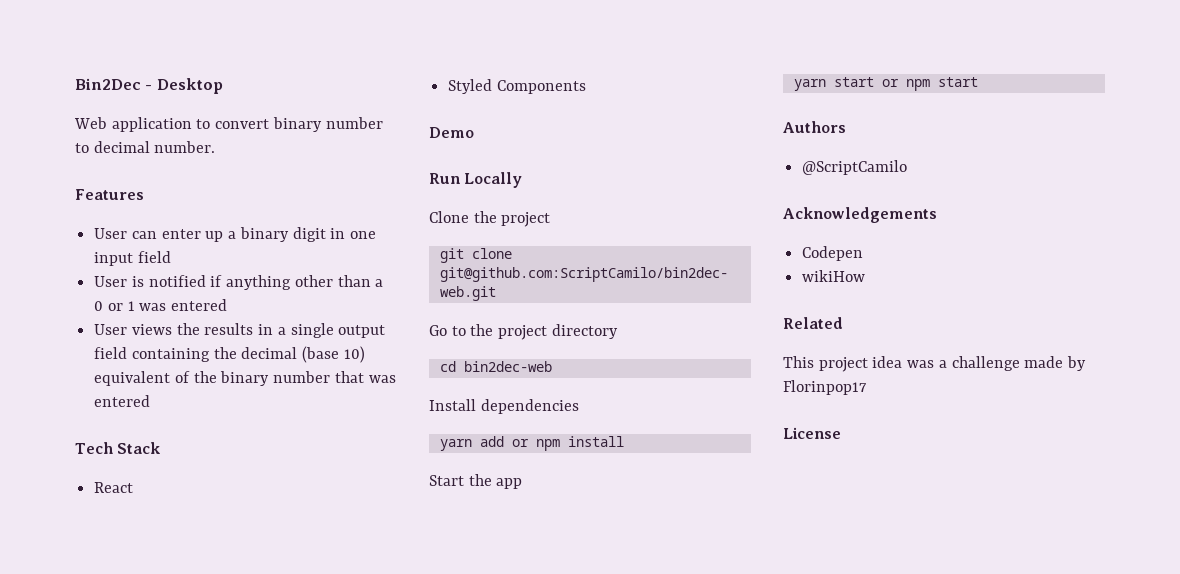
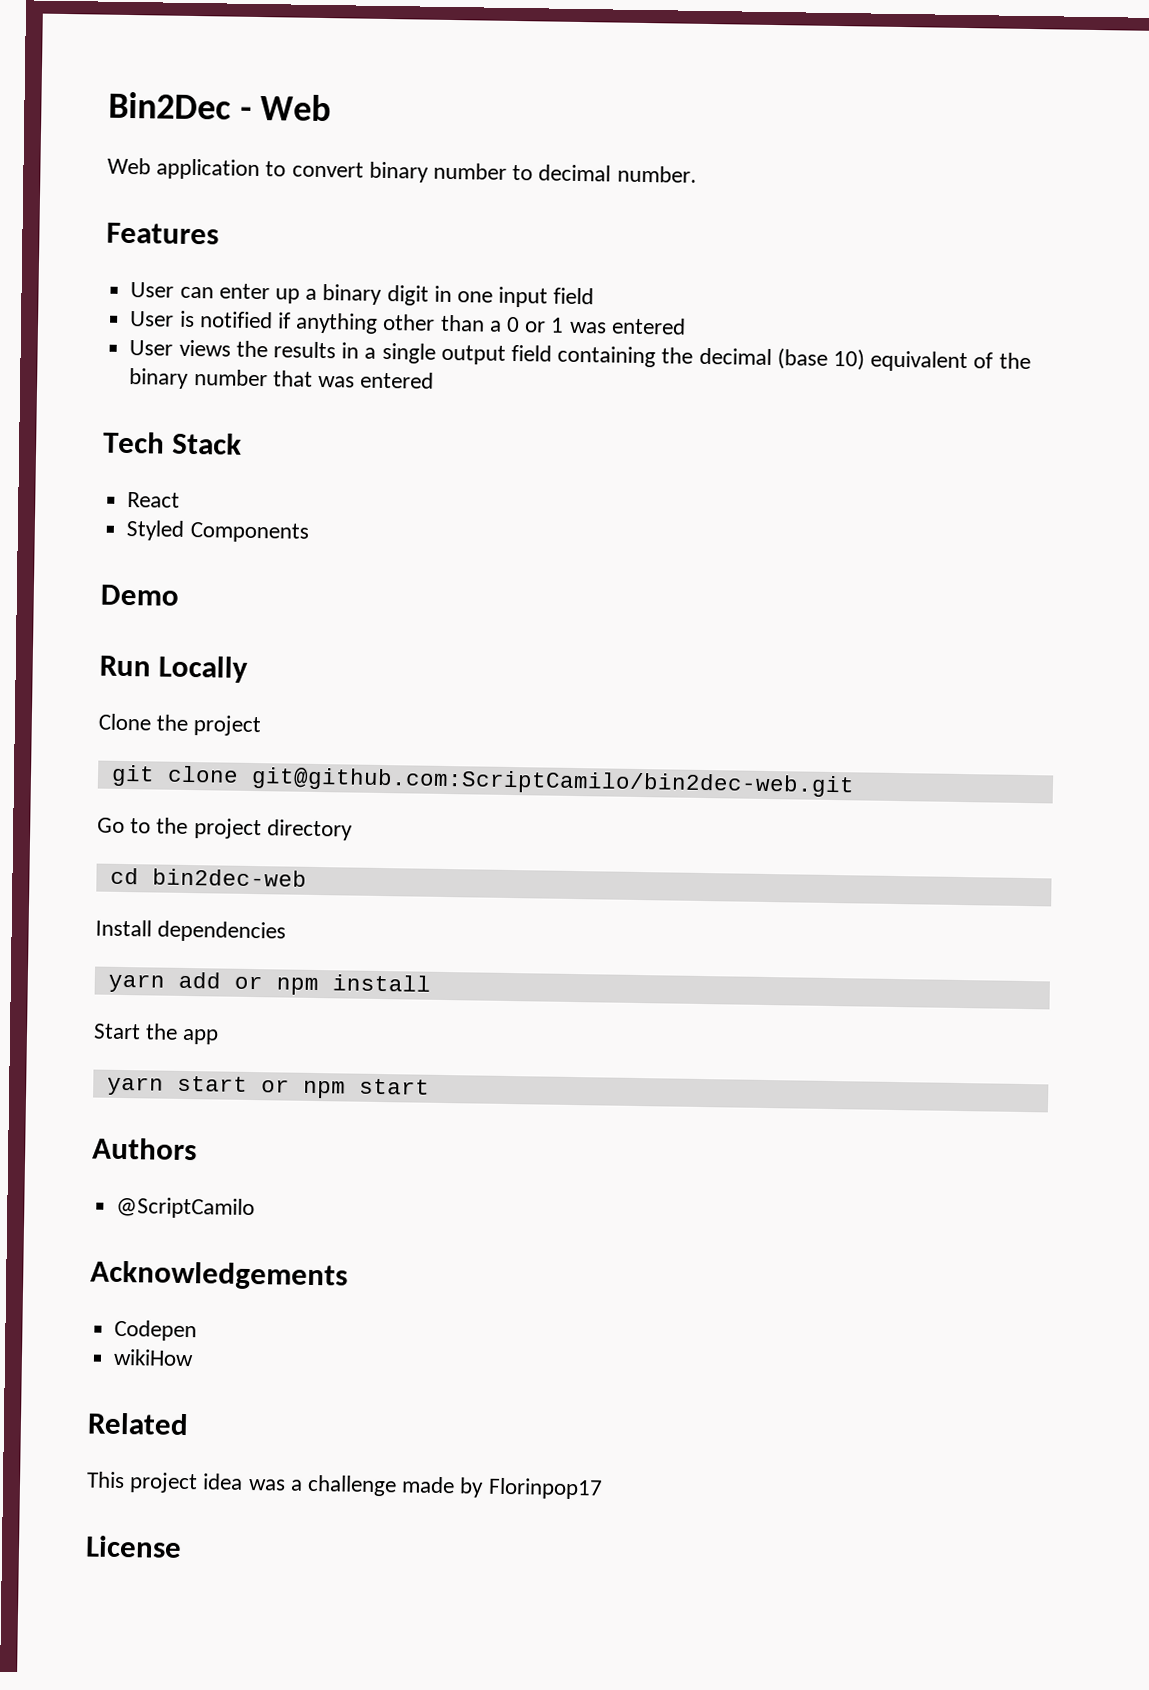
[156,78,223,94] Desktop -> [260,94,332,122] Web

